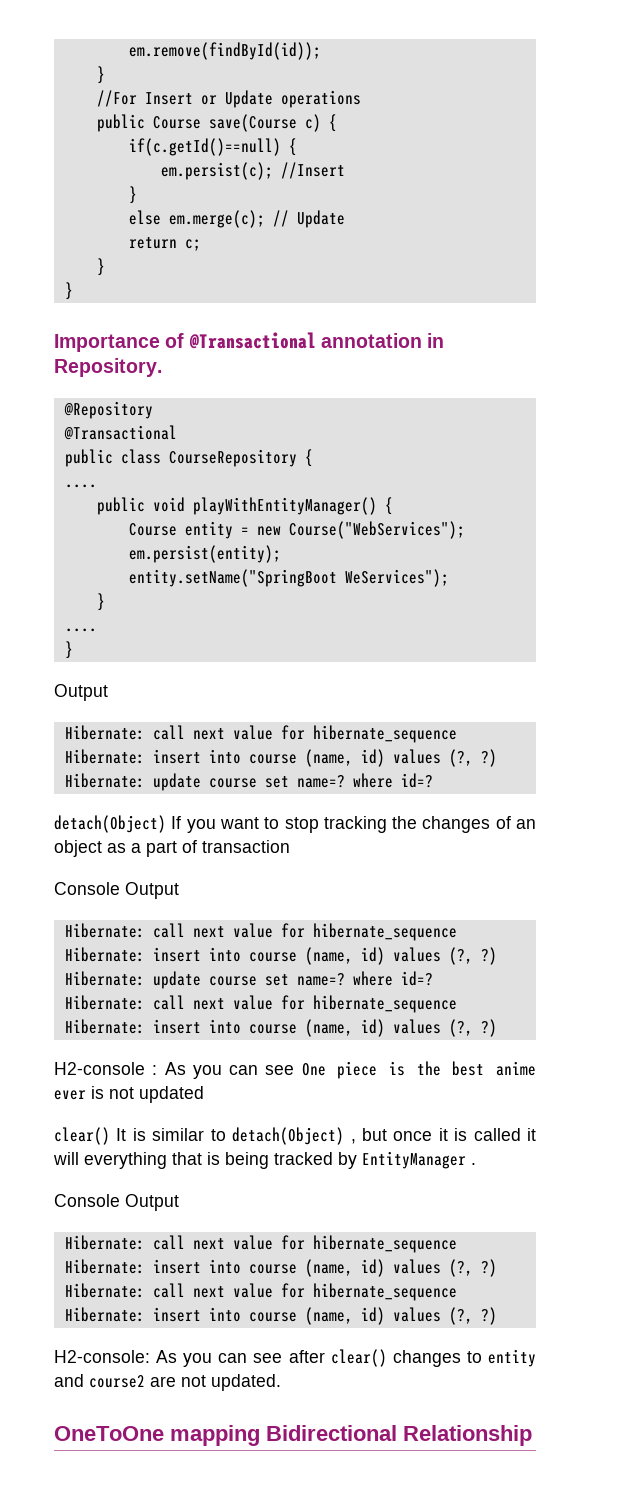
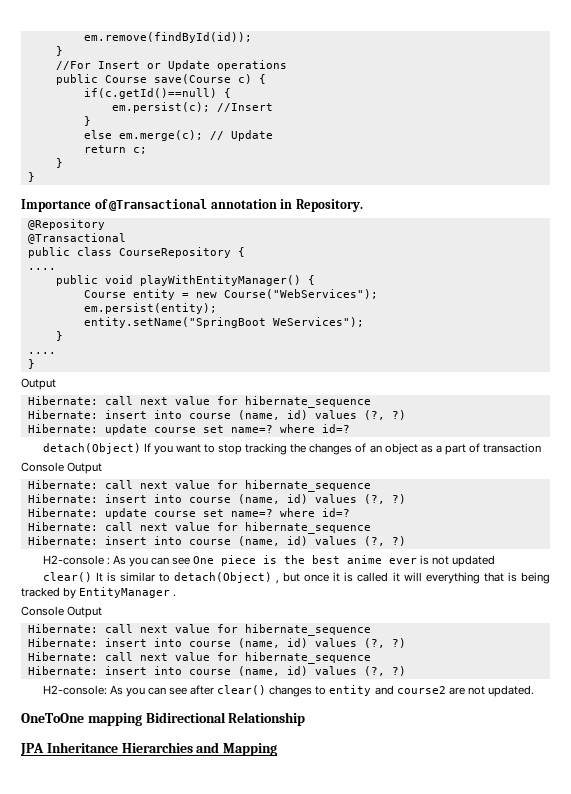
(532, 1435) none -> [20,742,278,756] // JPA Inheritance Hierarchies and Mapping

